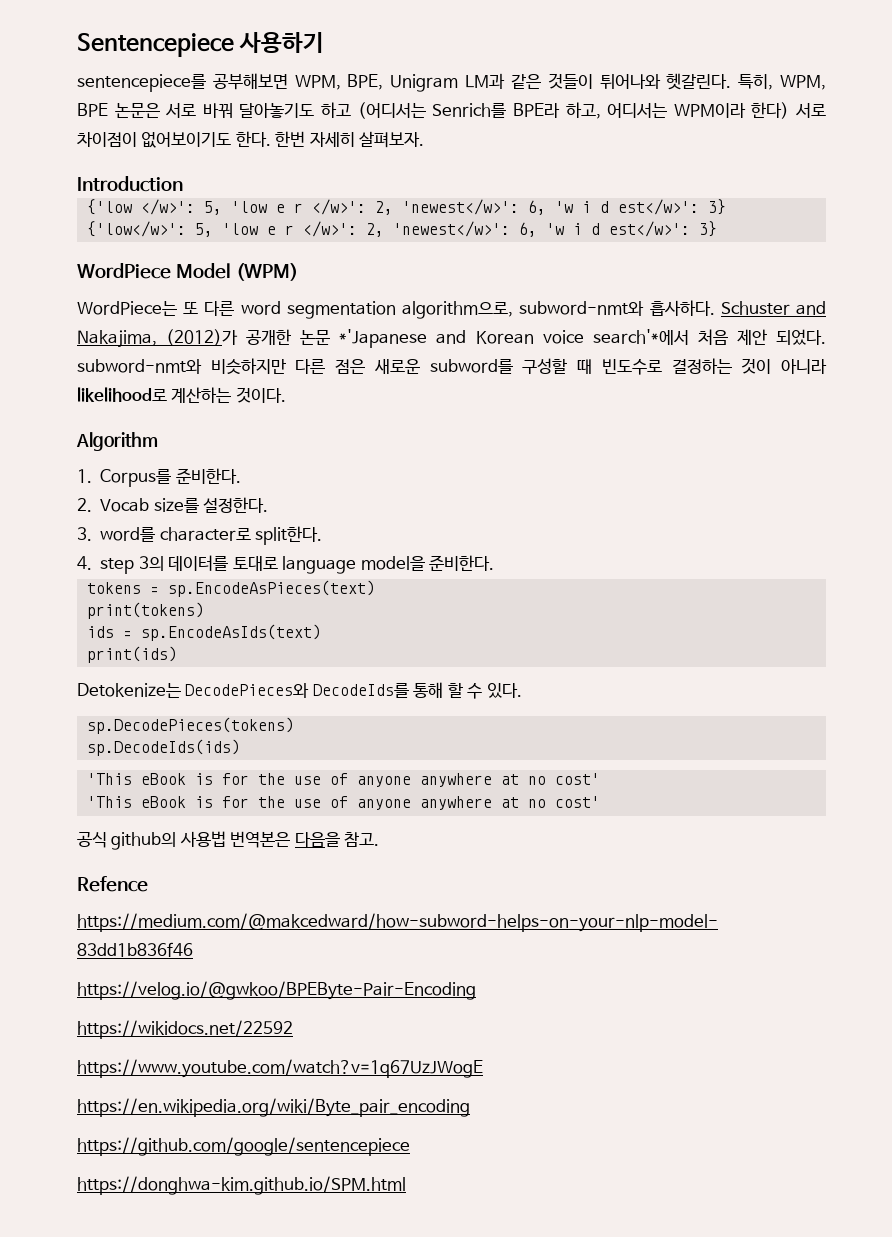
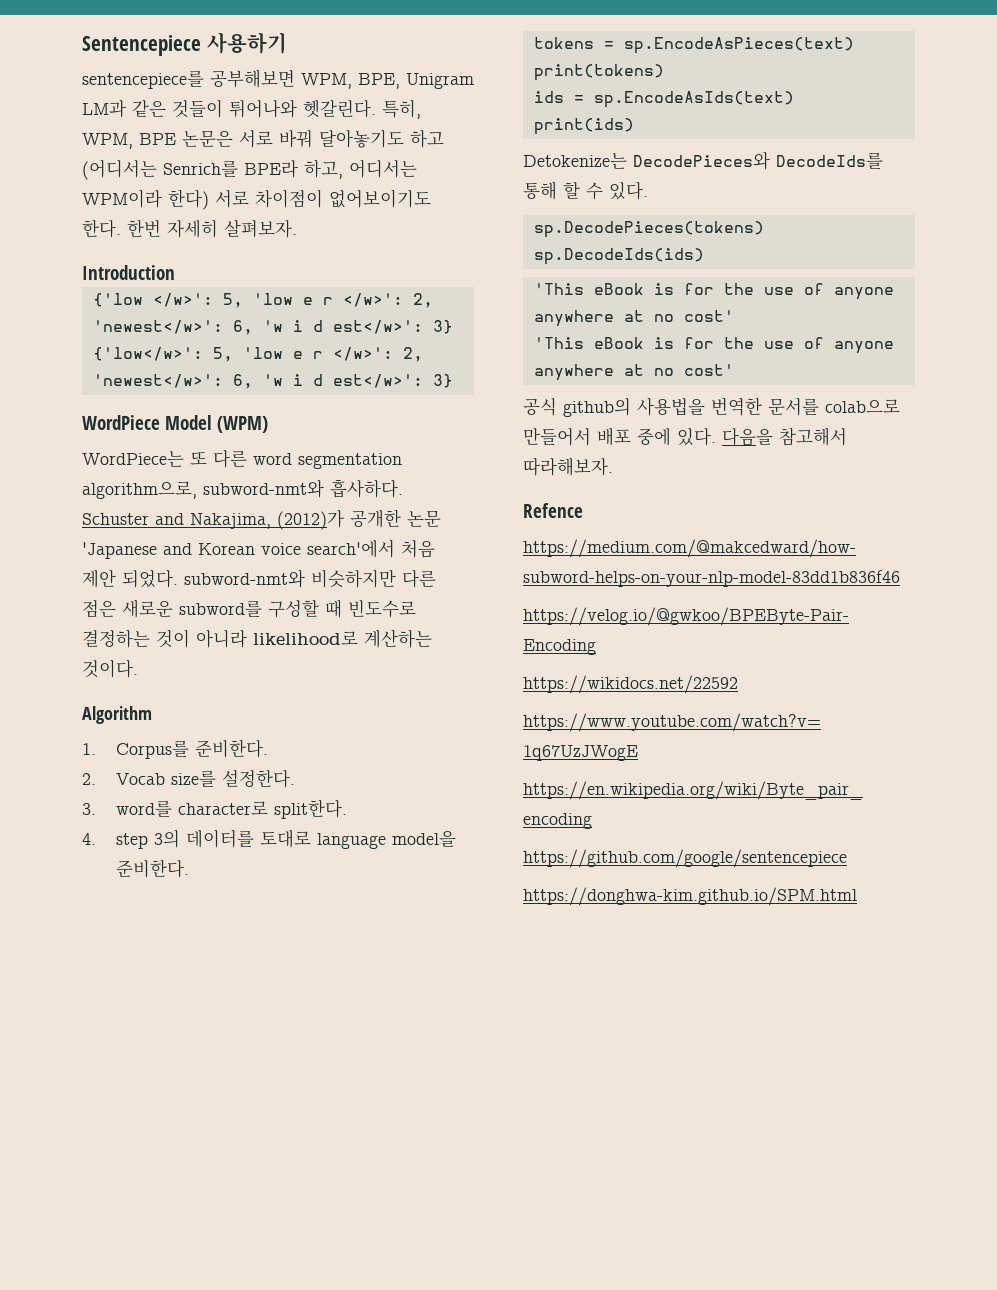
[339,329,428,348] *'Japanese -> [82,542,157,559] 'Japanese
[592,329,689,345] search'*에서 -> [307,539,395,558] search'에서
[179,831,380,848] 사용법 번역본은 다음을 참고. -> [637,397,900,416] [523,427,847,446] [523,457,613,476] 사용법을 번역한 문서를 colab으로 만들어서 배포 중에 있다. 다음을 참고해서 따라해보자.

